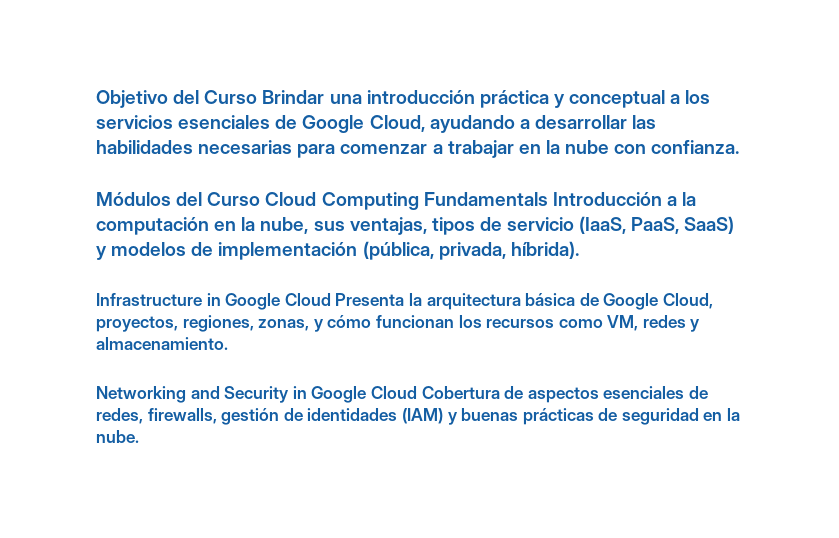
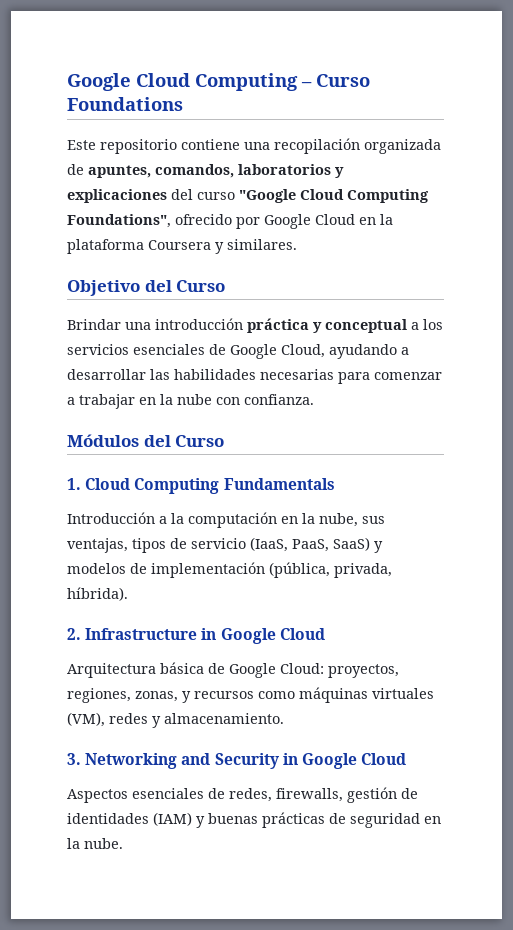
(96, 99) none -> [67,73,370,91] [67,97,183,111] [67,138,441,154] [67,164,344,178] [67,189,429,203] [67,214,393,229] [67,239,297,254] Google Cloud Computing – Curso Foundations // Este repositorio contiene una recopilación organizada de apuntes, comandos, laboratorios y explicaciones del curso "Google Cloud Computing Foundations", ofrecido por Google Cloud en la plataforma Coursera y similares. //
(258, 97) none -> (226, 286) //
(261, 199) none -> [67,478,81,490] // 1.
(548, 199) none -> (335, 484) //
(579, 250) none -> [67,628,81,640] 2.
[335,293,521,310] Presenta la arquitectura -> [67,663,156,678] // Arquitectura
[662,293,713,309] Cloud, -> [280,663,324,674] Cloud:
[327,315,639,331] cómo funcionan los recursos como VM, -> [194,687,434,703] [67,712,105,727] recursos como máquinas virtuales (VM),
(228, 343) none -> [67,753,81,765] 3.
[421,386,599,403] Cobertura de aspectos -> [67,789,128,803] // Aspectos

